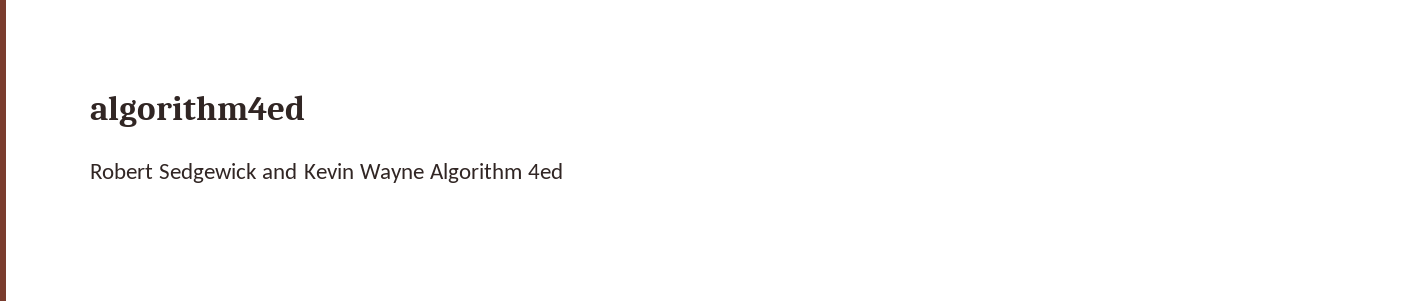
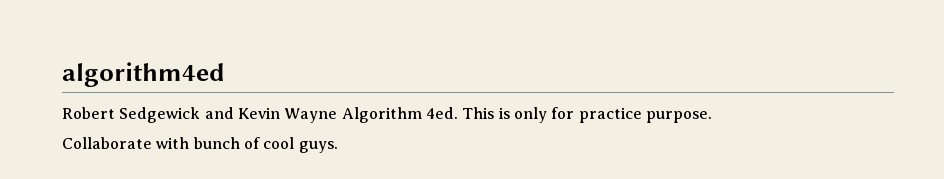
[528,163,564,179] 4ed -> [425,107,712,123] [62,137,338,153] 4ed. This is only for practice purpose. // Collaborate with bunch of cool guys.

